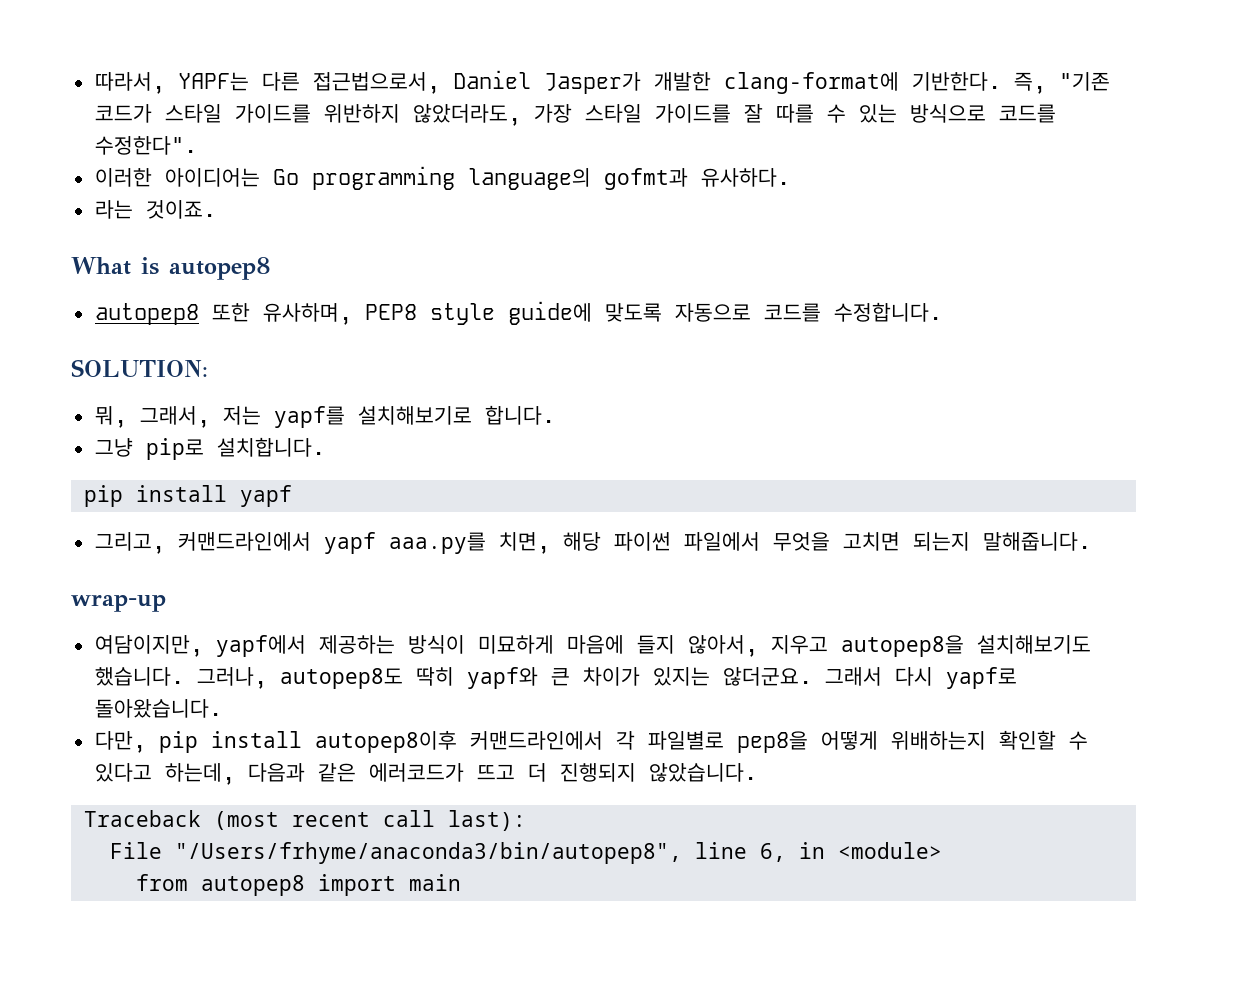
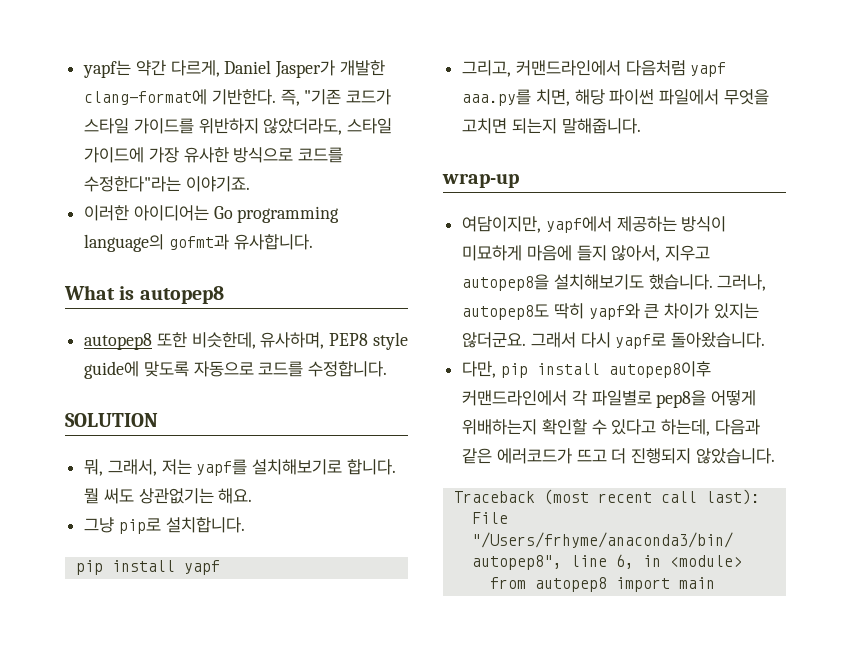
[94,72,440,94] 따라서, YAPF는 다른 접근법으로서, -> [83,60,220,78] yapf는 약간 다르게,
[533,104,1056,123] [94,136,197,155] 가장 스타일 가이드를 잘 따를 수 있는 방식으로 코드를 수정한다". -> [347,118,393,134] [84,147,344,163] [84,176,250,192] 스타일 가이드에 가장 유사한 방식으로 코드를 수정한다"라는 이야기죠.
[700,168,790,187] [94,200,216,219] 유사하다. // 라는 것이죠. -> [233,234,313,250] 유사합니다.
(250, 312) none -> [191,332,256,349] 비슷한데,
[71,359,208,377] SOLUTION: -> [65,413,158,427] SOLUTION
(555, 415) none -> [84,488,253,504] 뭘 써도 상관없기는 해요.
(311, 541) none -> [625,60,686,76] 다음처럼

